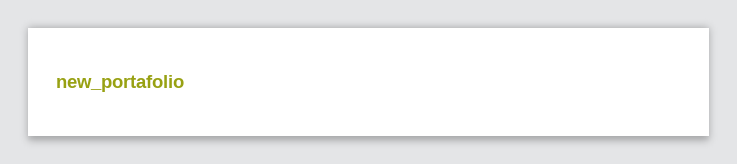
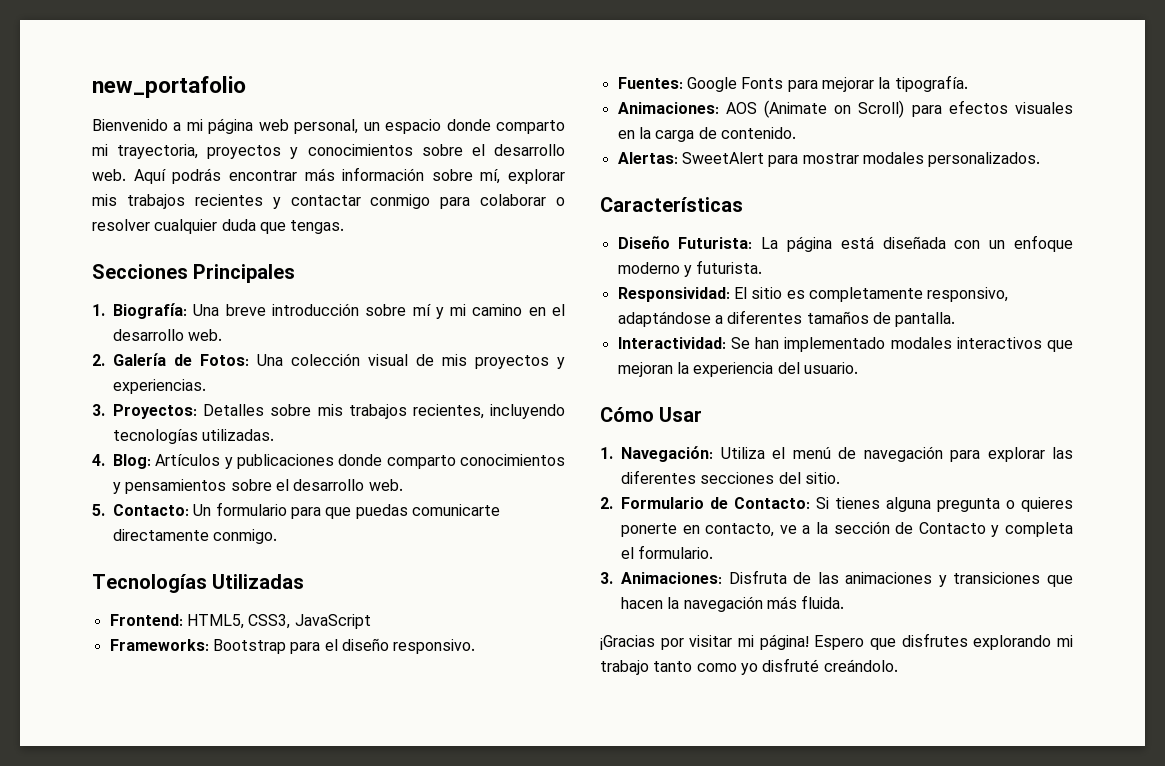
(184, 83) none -> [92,118,565,134] [92,144,565,159] [92,167,565,184] [92,194,565,209] [92,219,345,234] [92,264,296,283] [92,303,565,319] [113,329,223,341] [92,353,565,369] [113,379,206,394] [92,404,566,419] [113,429,275,444] [92,454,565,469] [113,479,403,494] [92,502,500,519] [113,529,278,544] [92,574,305,593] [109,614,371,629] [109,638,476,654] [617,75,968,92] [617,100,1073,118] [617,127,796,142] [617,152,1041,167] [600,197,743,212] [617,235,1073,252] [617,260,763,277] [617,287,1009,302] [617,310,956,327] [617,337,1073,352] [617,362,858,377] [600,407,703,422] [600,446,1073,462] [621,470,840,484] [600,497,1073,512] [621,521,1073,537] [621,545,714,559] [600,570,1073,587] [621,595,845,612] [600,633,1073,650] [600,658,898,675] // Bienvenido a mi página web personal, un espacio donde comparto mi trayectoria, proyectos y conocimientos sobre el desarrollo web. Aquí podrás encontrar más información sobre mí, explorar mis trabajos recientes y contactar conmigo para colaborar o resolver cualquier duda que tengas. // Secciones Principales // 1. Biografía: Una breve introducción sobre mí y mi camino en el desarrollo web. // 2. Galería de Fotos: Una colección visual de mis proyectos y experiencias. // 3. Proyectos: Detalles sobre mis trabajos recientes, incluyendo tecnologías utilizadas. // 4. Blog: Artículos y publicaciones donde comparto conocimientos y pensamientos sobre el desarrollo web. // 5. Contacto: Un formulario para que puedas comunicarte directamente conmigo. // Tecnologías Utilizadas // Frontend: HTML5, CSS3, JavaScript // Frameworks: Bootstrap para el diseño responsivo. // Fuentes: Google Fonts para mejorar la tipografía. // Animaciones: AOS (Animate on Scroll) para efectos visuales en la carga de contenido. // Alertas: SweetAlert para mostrar modales personalizados. // Características // Diseño Futurista: La página está diseñada con un enfoque moderno y futurista. // Responsividad: El sitio es completamente responsivo, adaptándose a diferentes tamaños de pantalla. // Interactividad: Se han implementado modales interactivos que mejoran la experiencia del usuario. // Cómo Usar // 1. Navegación: Utiliza el menú de navegación para explorar las diferentes secciones del sitio. // 2. Formulario de Contacto: Si tienes alguna pregunta o quieres ponerte en contacto, ve a la sección de Contacto y completa el formulario. // 3. Animaciones: Disfruta de las animaciones y transiciones que hacen la navegación más fluida. // ¡Gracias por visitar mi página! Espero que disfrutes explorando mi trabajo tanto como yo disfruté creándolo.

